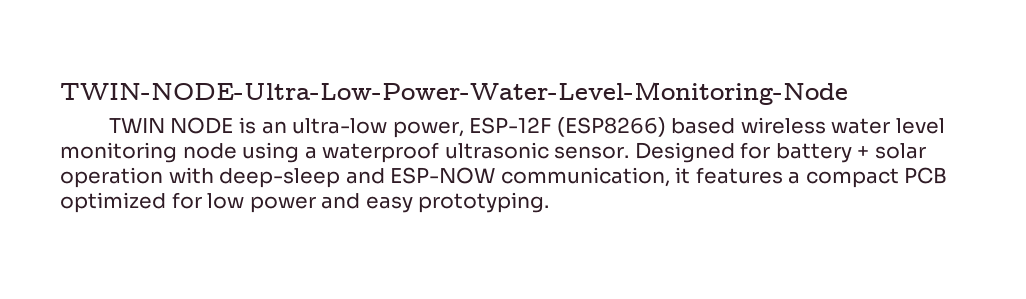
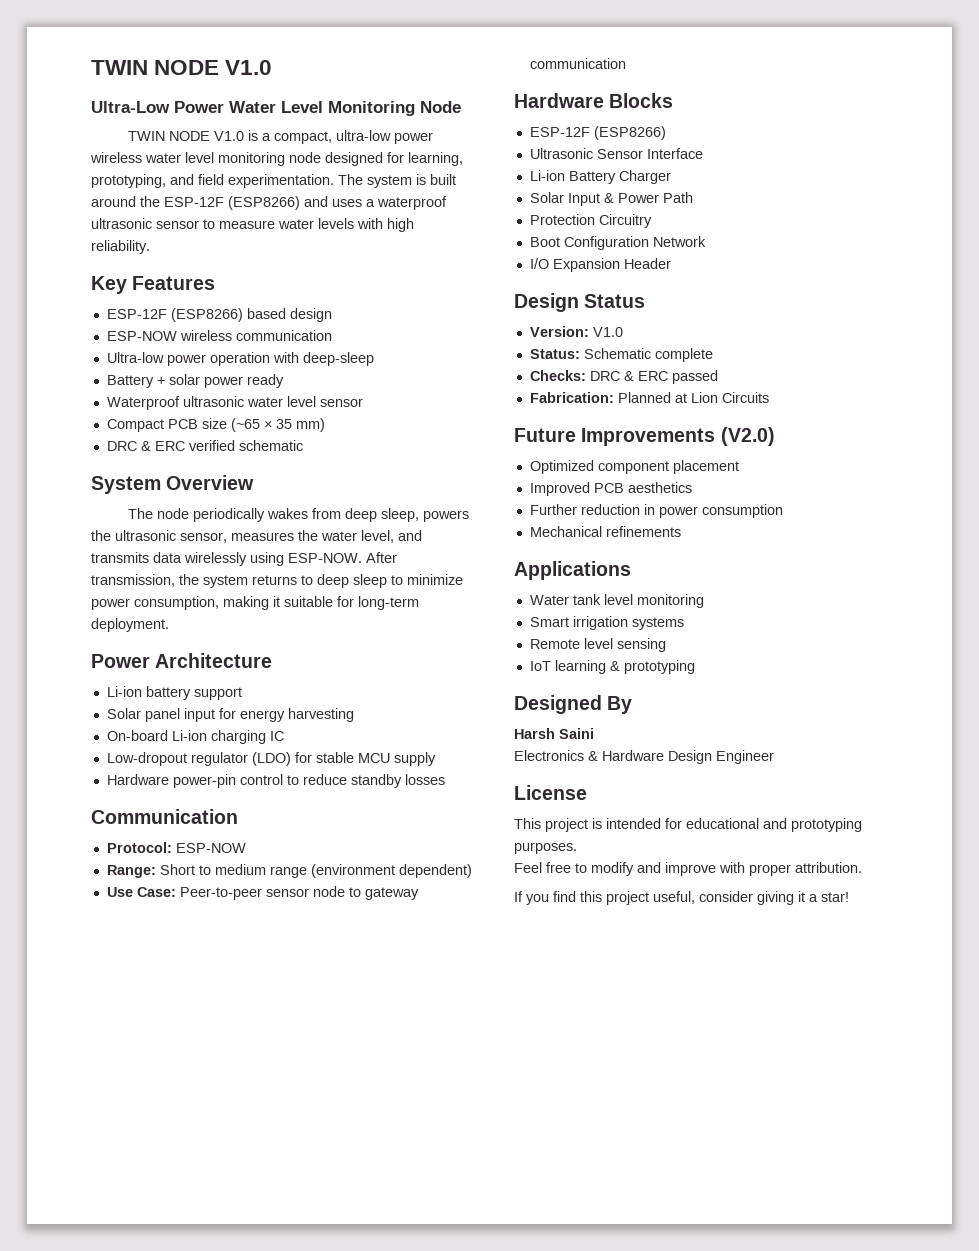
[60,82,848,105] [108,117,736,138] TWIN-NODE-Ultra-Low-Power-Water-Level-Monitoring-Node // TWIN NODE is an ultra-low power, ESP-12F (ESP8266) based -> [91,60,273,75] [91,101,461,116] [128,130,434,144] TWIN NODE V1.0 // Ultra-Low Power Water Level Monitoring Node // TWIN NODE V1.0 is a compact, ultra-low power
[242,142,926,163] [60,167,948,188] [60,192,550,213] using a waterproof ultrasonic sensor. Designed for battery + solar operation with deep-sleep and ESP-NOW communication, it features a compact PCB optimized for low power and easy prototyping. -> [325,152,463,166] [91,174,456,188] [91,196,447,210] [91,218,414,232] [91,240,150,254] [91,276,216,294] [106,308,332,322] [106,330,332,341] [106,352,374,366] [106,374,284,388] [106,396,363,410] [106,418,325,432] [106,440,303,451] [91,475,255,494] [128,508,470,522] [91,530,422,543] [91,552,397,566] [91,574,463,588] [91,596,419,610] [91,618,169,632] [91,653,273,668] [106,686,242,700] [106,708,354,722] [106,730,284,744] [106,752,436,766] [106,774,445,788] [91,809,238,824] [106,842,246,853] [106,864,472,878] [106,886,419,900] [529,58,626,69] [514,93,674,108] [529,126,666,140] [529,148,703,159] [529,170,671,184] [529,192,693,206] [529,214,652,228] [529,236,706,250] [529,258,671,272] [514,293,646,312] [529,326,623,337] [529,348,713,362] [529,370,718,384] [529,392,769,403] [514,427,775,446] [529,460,739,474] [529,482,692,496] [529,504,783,518] [529,526,681,537] [514,561,631,580] [529,594,704,608] [529,616,684,630] [529,638,666,652] [529,660,695,674] [514,695,633,714] [514,728,594,739] [514,750,774,764] [514,785,587,800] [514,818,862,832] [514,842,577,854] [514,862,862,876] [514,891,849,905] designed for learning, prototyping, and field experimentation. The system is built around the ESP-12F (ESP8266) and uses a waterproof ultrasonic sensor to measure water levels with high reliability. // Key Features // ESP-12F (ESP8266) based design // ESP-NOW wireless communication // Ultra-low power operation with deep-sleep // Battery + solar power ready // Waterproof ultrasonic water level sensor // Compact PCB size (~65 × 35 mm) // DRC & ERC verified schematic // System Overview // The node periodically wakes from deep sleep, powers the ultrasonic sensor, measures the water level, and transmits data wirelessly using ESP-NOW. After transmission, the system returns to deep sleep to minimize power consumption, making it suitable for long-term deployment. // Power Architecture // Li-ion battery support // Solar panel input for energy harvesting // On-board Li-ion charging IC // Low-dropout regulator (LDO) for stable MCU supply // Hardware power-pin control to reduce standby losses // Communication // Protocol: ESP-NOW // Range: Short to medium range (environment dependent) // Use Case: Peer-to-peer sensor node to gateway communication // Hardware Blocks // ESP-12F (ESP8266) // Ultrasonic Sensor Interface // Li-ion Battery Charger // Solar Input & Power Path // Protection Circuitry // Boot Configuration Network // I/O Expansion Header // Design Status // Version: V1.0 // Status: Schematic complete // Checks: DRC & ERC passed // Fabrication: Planned at Lion Circuits // Future Improvements (V2.0) // Optimized component placement // Improved PCB aesthetics // Further reduction in power consumption // Mechanical refinements // Applications // Water tank level monitoring // Smart irrigation systems // Remote level sensing // IoT learning & prototyping // Designed By // Harsh Saini // Electronics & Hardware Design Engineer // License // This project is intended for educational and prototyping purposes. // Feel free to modify and improve with proper attribution. // If you find this project useful, consider giving it a star!

